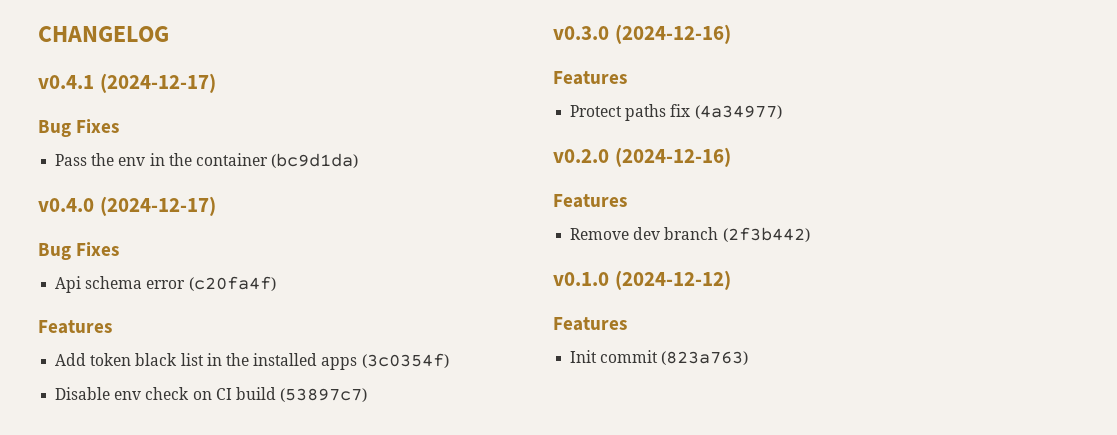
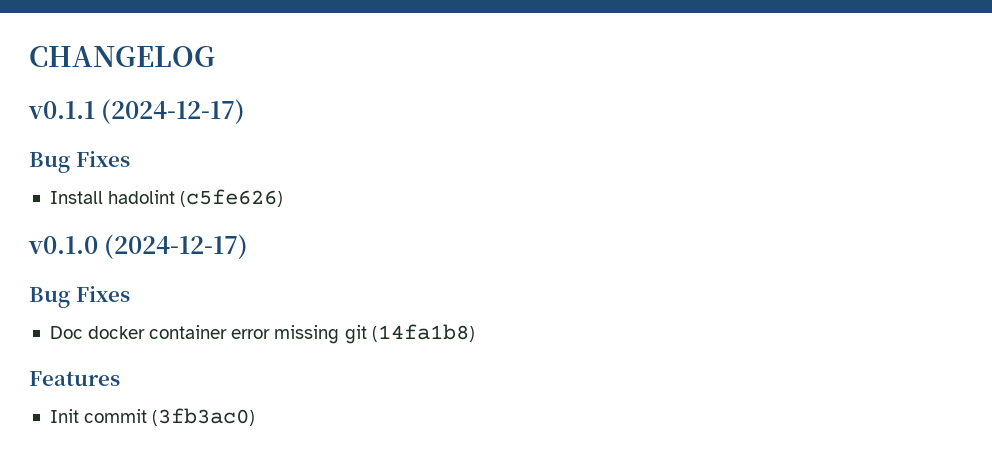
[38,73,216,93] [38,119,120,137] [55,153,359,168] [38,196,216,216] [38,242,120,260] [55,276,276,293] [38,320,112,334] [55,353,449,370] [55,387,368,402] [553,24,731,44] [553,71,627,85] [570,104,782,121] [553,147,731,167] [553,194,627,208] [570,227,810,242] [553,270,731,290] v0.4.1 (2024-12-17) // Bug Fixes // Pass the env in the container (bc9d1da) // v0.4.0 (2024-12-17) // Bug Fixes // Api schema error (c20fa4f) // Features // Add token black list in the installed apps (3c0354f) // Disable env check on CI build (53897c7) // v0.3.0 (2024-12-16) // Features // Protect paths fix (4a34977) // v0.2.0 (2024-12-16) // Features // Remove dev branch (2f3b442) // v0.1.0 (2024-12-12) -> [28,99,246,124] [29,151,130,173] [49,189,284,207] [28,234,249,259] [29,286,130,308] [49,324,475,344] v0.1.1 (2024-12-17) // Bug Fixes // Install hadolint (c5fe626) // v0.1.0 (2024-12-17) // Bug Fixes // Doc docker container error missing git (14fa1b8)
[661,351,749,365] (823a763) -> [152,408,256,426] (3fb3ac0)

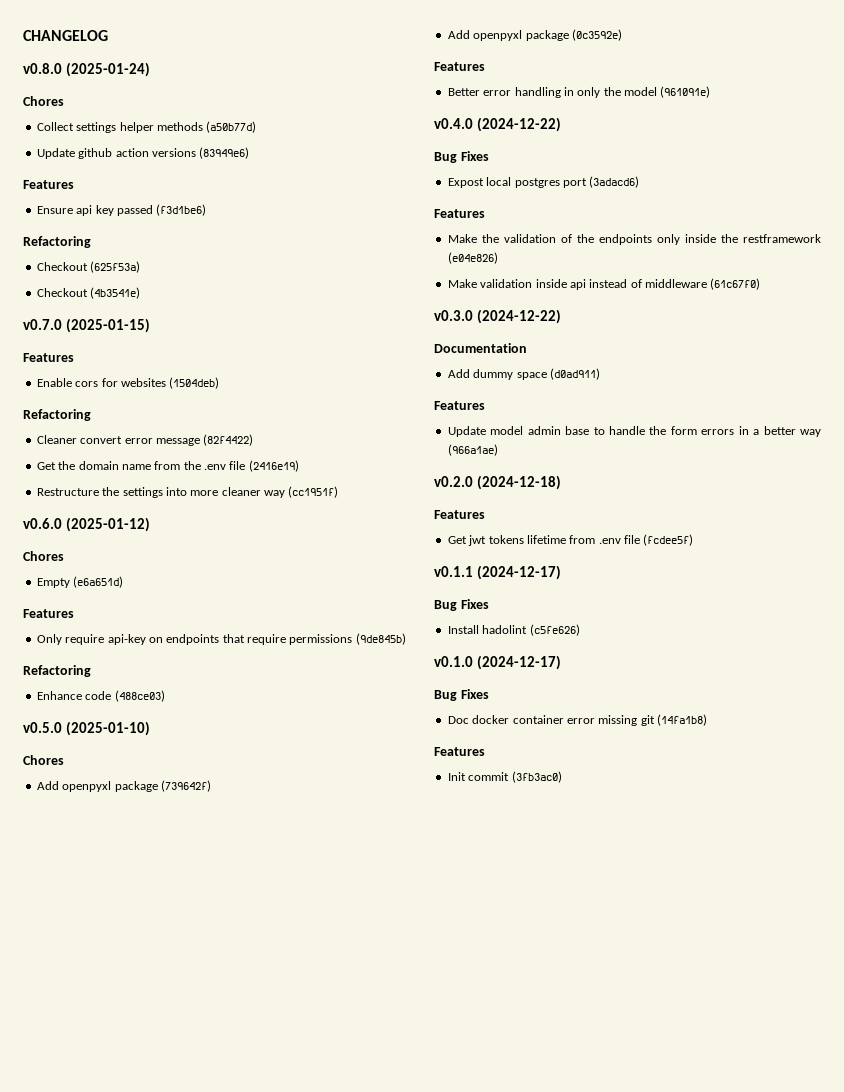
(215, 56) none -> [23,62,150,77] [23,96,64,106] [36,121,257,133] [36,147,250,159] [23,180,74,189] [36,204,207,216] [23,236,91,248] [36,261,141,273] [36,287,141,299] [23,318,150,333] [23,353,74,362] [36,377,220,389] [23,409,91,421] [36,434,254,446] [36,460,299,472] [36,486,339,498] [23,517,150,532] [23,551,64,561] [36,576,124,588] [23,609,74,618] [36,633,406,645] [23,665,91,677] [36,690,165,702] [23,721,150,736] [23,755,64,765] [36,780,211,792] [447,29,622,41] [434,62,485,71] [447,86,711,98] [434,117,561,132] [434,151,489,163] [447,176,640,188] [434,209,485,218] [447,234,821,245] [447,252,498,264] [447,278,761,290] [434,309,561,324] [434,343,527,353] [447,368,600,380] [434,401,485,410] [447,426,821,437] [447,444,498,456] [434,475,561,490] [434,510,485,519] [447,534,694,546] // v0.8.0 (2025-01-24) // Chores // Collect settings helper methods (a50b77d) // Update github action versions (83949e6) // Features // Ensure api key passed (f3d1be6) // Refactoring // Checkout (625f53a) // Checkout (4b3541e) // v0.7.0 (2025-01-15) // Features // Enable cors for websites (1504deb) // Refactoring // Cleaner convert error message (82f4422) // Get the domain name from the .env file (2416e19) // Restructure the settings into more cleaner way (cc1951f) // v0.6.0 (2025-01-12) // Chores // Empty (e6a651d) // Features // Only require api-key on endpoints that require permissions (9de845b) // Refactoring // Enhance code (488ce03) // v0.5.0 (2025-01-10) // Chores // Add openpyxl package (739642f) // Add openpyxl package (0c3592e) // Features // Better error handling in only the model (961091e) // v0.4.0 (2024-12-22) // Bug Fixes // Expost local postgres port (3adacd6) // Features // Make the validation of the endpoints only inside the restframework (e04e826) // Make validation inside api instead of middleware (61c67f0) // v0.3.0 (2024-12-22) // Documentation // Add dummy space (d0ad911) // Features // Update model admin base to handle the form errors in a better way (966a1ae) // v0.2.0 (2024-12-18) // Features // Get jwt tokens lifetime from .env file (fcdee5f)

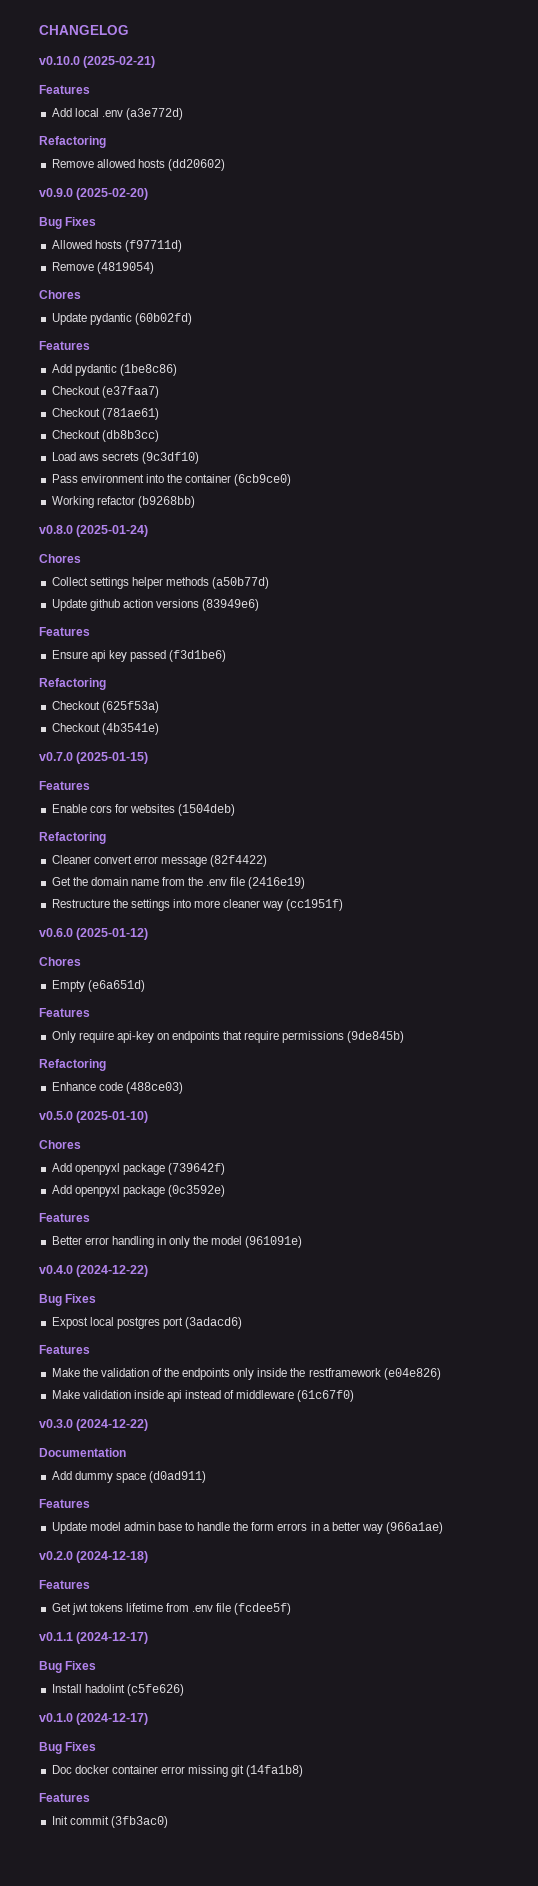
(108, 35) none -> [39,56,156,68] [39,85,90,94] [51,108,183,120] [39,136,106,148] [51,159,225,171] [39,188,149,200] [39,217,97,229] [51,240,182,252] [51,262,154,274] [39,290,81,299] [51,313,192,325] [39,341,90,350] [51,364,177,376] [51,386,159,398] [51,408,159,420] [51,430,159,442] [51,452,199,464] [51,474,292,486] [51,496,195,508] // v0.10.0 (2025-02-21) // Features // Add local .env (a3e772d) // Refactoring // Remove allowed hosts (dd20602) // v0.9.0 (2025-02-20) // Bug Fixes // Allowed hosts (f97711d) // Remove (4819054) // Chores // Update pydantic (60b02fd) // Features // Add pydantic (1be8c86) // Checkout (e37faa7) // Checkout (781ae61) // Checkout (db8b3cc) // Load aws secrets (9c3df10) // Pass environment into the container (6cb9ce0) // Working refactor (b9268bb)

